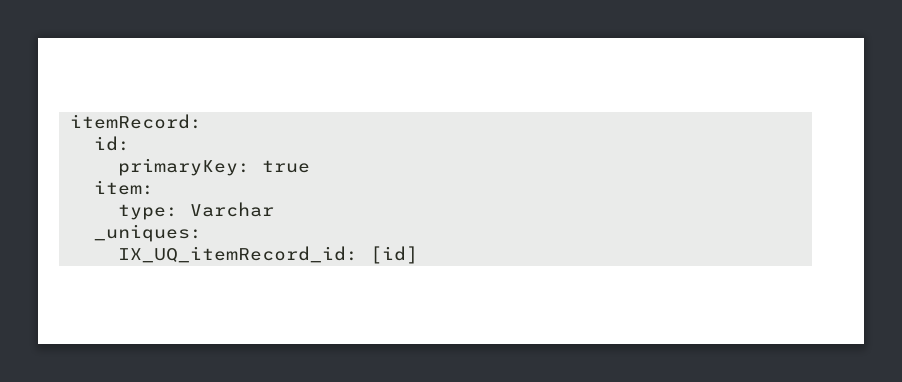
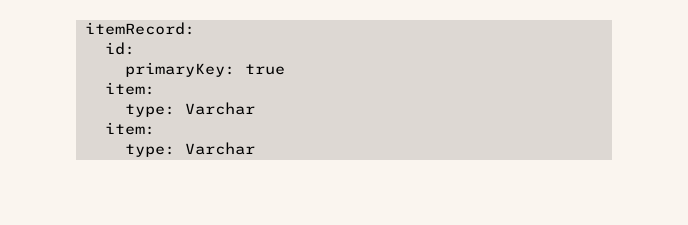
[93,224,202,242] [117,246,418,264] _uniques: // IX_UQ_itemRecord_id: [id] -> [105,122,156,135] [125,142,256,157] item: // type: Varchar

